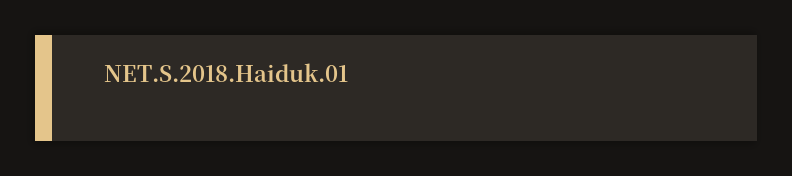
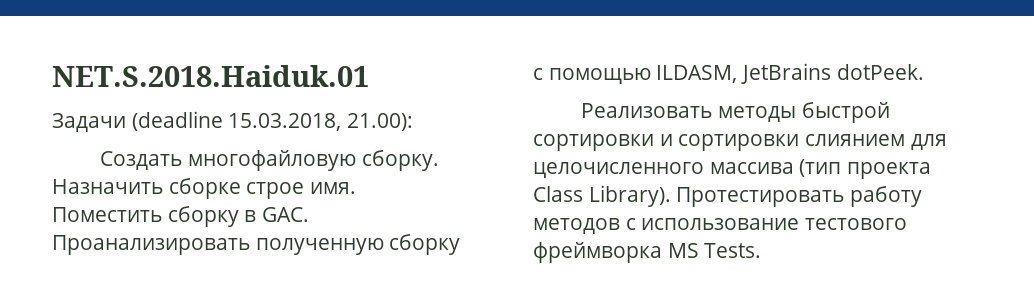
(348, 72) none -> [52,111,414,132] [100,150,439,171] [52,178,357,199] [52,206,310,227] [52,234,461,255] [533,63,924,84] [581,102,890,123] [533,134,947,151] [533,159,932,179] [533,185,923,207] [533,218,908,234] [533,242,762,263] // Задачи (deadline 15.03.2018, 21.00): // Cоздать многофайловую сборку. Назначить сборке строе имя. Поместить сборку в GAC. Проанализировать полученную сборку с помощью ILDASM, JetBrains dotPeek. // Реализовать методы быстрой сортировки и сортировки слиянием для целочисленного массива (тип проекта Class Library). Протестировать работу методов с использование тестового фреймворка MS Tests.

